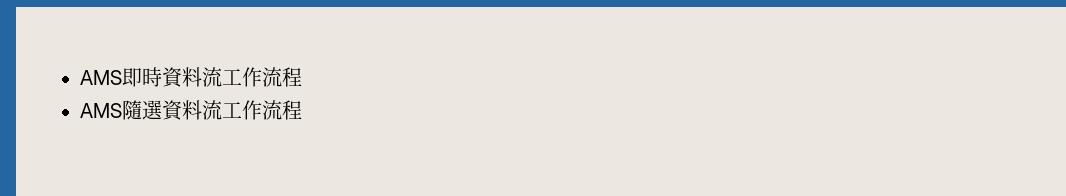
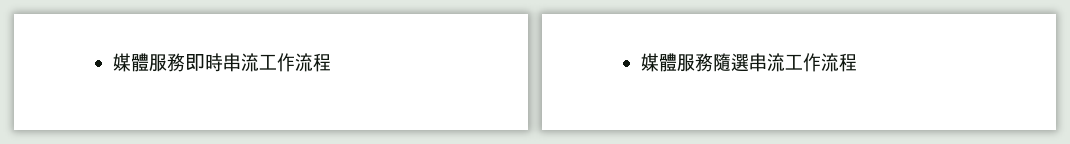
[80,67,202,88] AMS即時資料 -> [113,53,241,72] 媒體服務即時串
[80,100,202,121] AMS隨選資料 -> [641,53,767,72] 媒體服務隨選串

